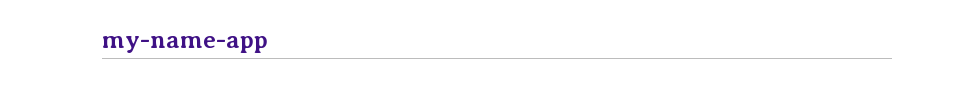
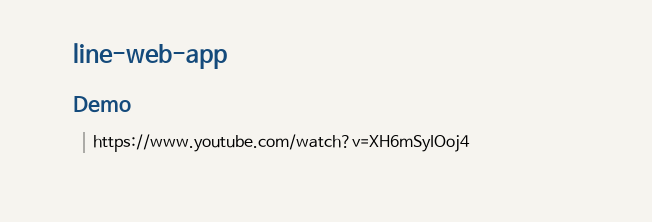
[102,36,268,53] my-name-app -> [73,43,227,69] [73,96,131,113] [93,134,471,152] line-web-app // Demo // https://www.youtube.com/watch?v=XH6mSyIOoj4

